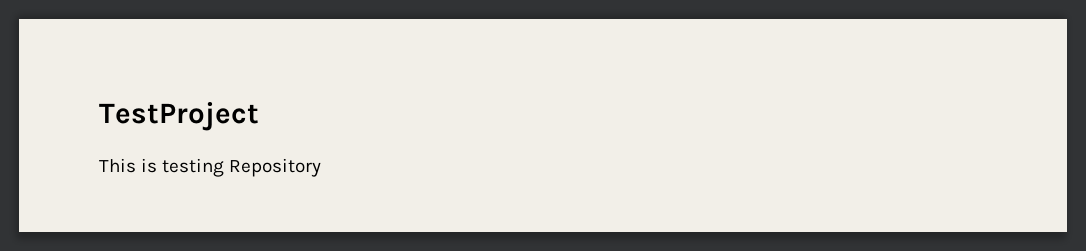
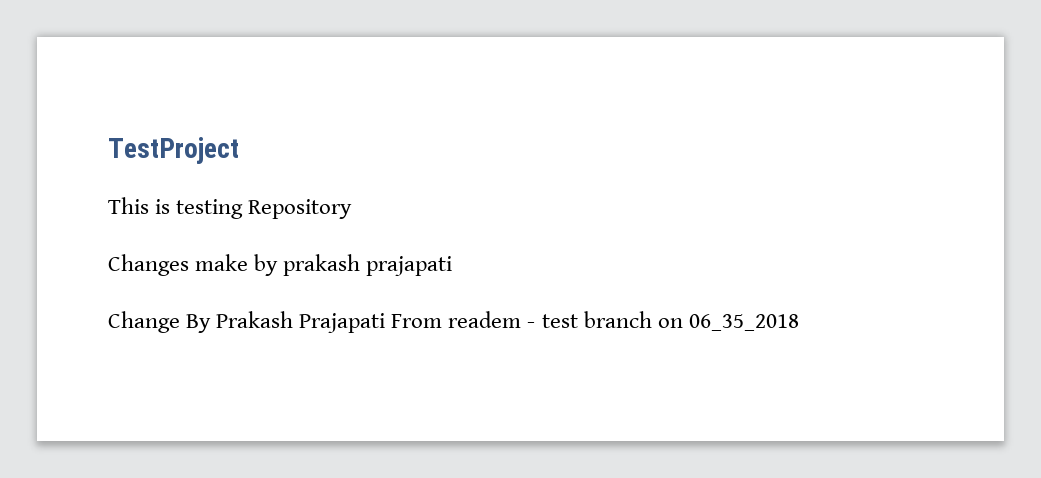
(322, 167) none -> [108,254,453,276] [108,311,799,333] // Changes make by prakash prajapati // Change By Prakash Prajapati From readem - test branch on 06_35_2018

